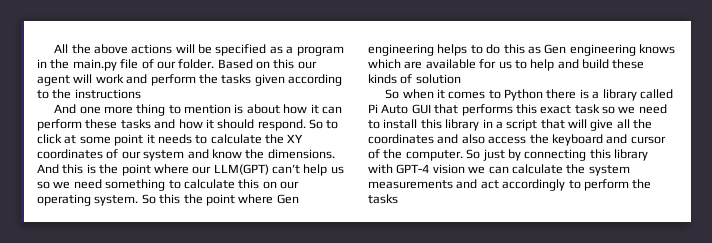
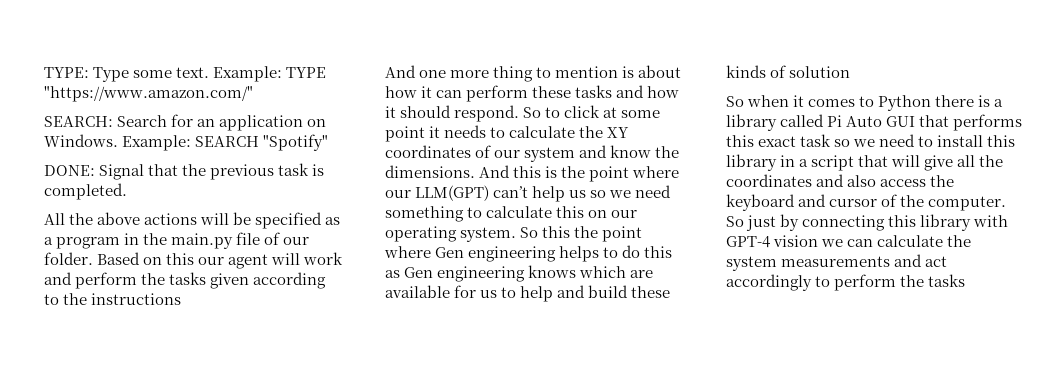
(54, 48) none -> [44,66,327,82] [44,86,253,102] [44,114,327,131] [44,134,329,151] [44,163,325,180] [44,183,127,200] TYPE: Type some text. Example: TYPE "https://www.amazon.com/" // SEARCH: Search for an application on Windows. Example: SEARCH "Spotify" // DONE: Signal that the previous task is completed. //

